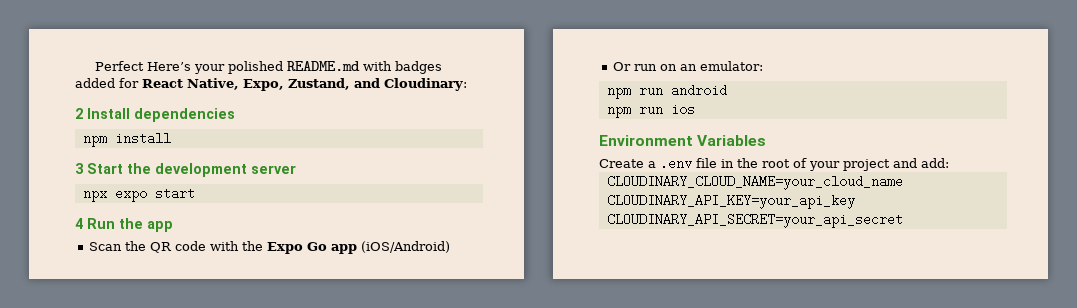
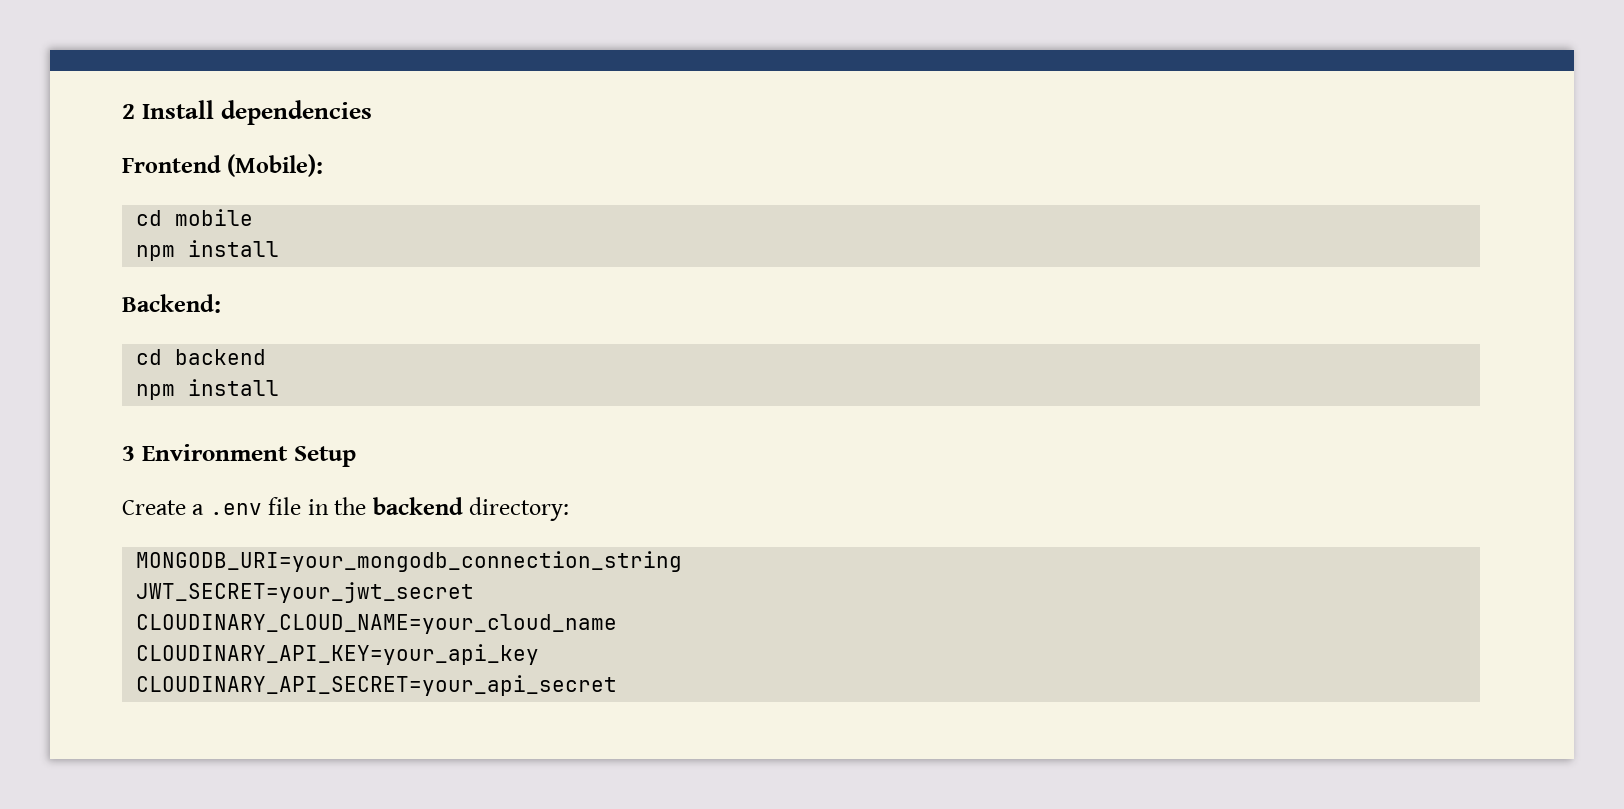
[95,61,443,74] [75,78,467,91] [75,108,235,122] [82,132,171,147] [75,163,296,177] [82,187,195,202] [75,218,173,232] [89,241,451,254] [613,61,764,71] [606,84,727,99] [606,105,695,118] [599,135,767,146] Perfect Here’s your polished README.md with badges added for React Native, Expo, Zustand, and Cloudinary: // 2 Install dependencies // npm install // 3 Start the development server // npx expo start // 4 Run the app // Scan the QR code with the Expo Go app (iOS/Android) // Or run on an emulator: // npm run android // npm run ios // Environment Variables -> [122,100,372,125] [122,154,324,177] [136,209,254,226] [136,240,280,261] [122,294,221,313] [136,349,267,365] [136,379,280,400] [122,444,356,467] 2 Install dependencies // Frontend (Mobile): // cd mobile // npm install // Backend: // cd backend // npm install // 3 Environment Setup
[762,158,949,171] root of your project and add: -> [372,497,570,521] [136,551,683,572] [136,582,475,603] backend directory: // MONGODB_URI=your_mongodb_connection_string // JWT_SECRET=your_jwt_secret

